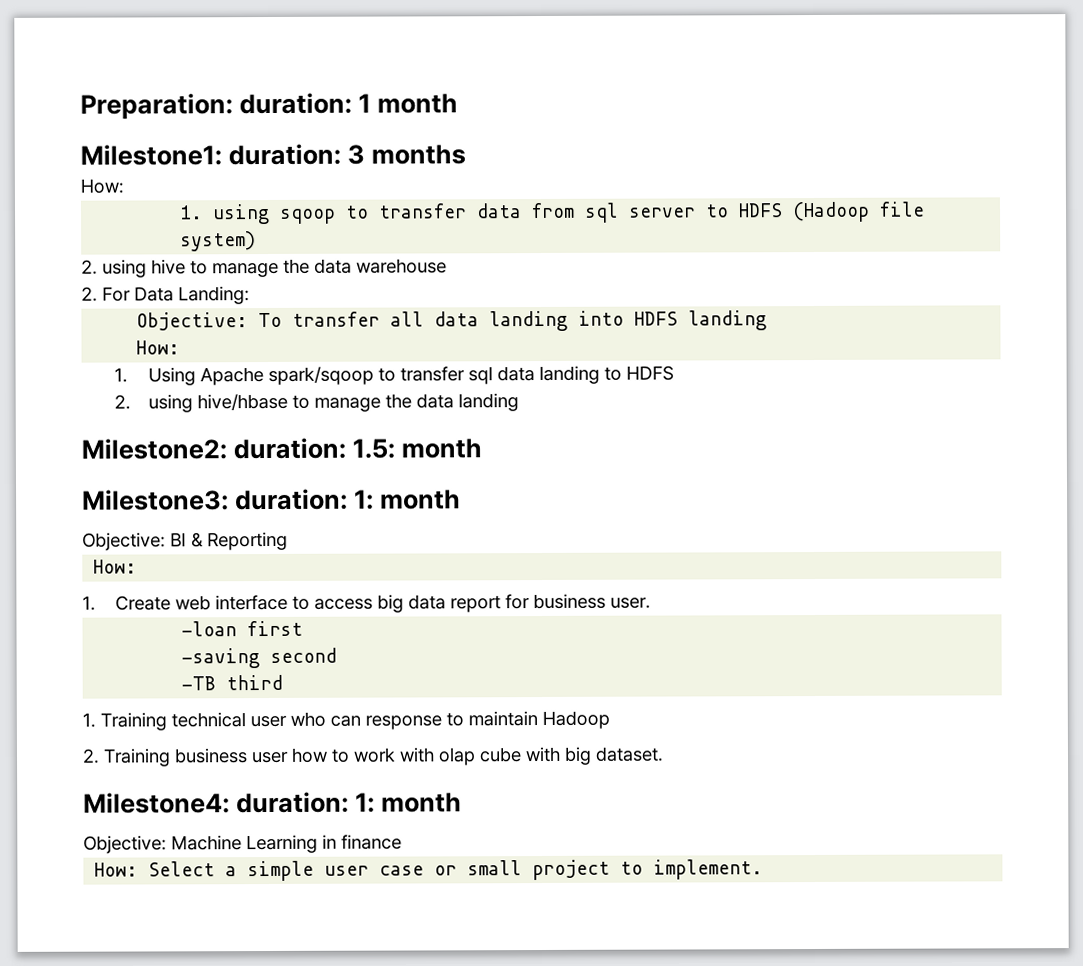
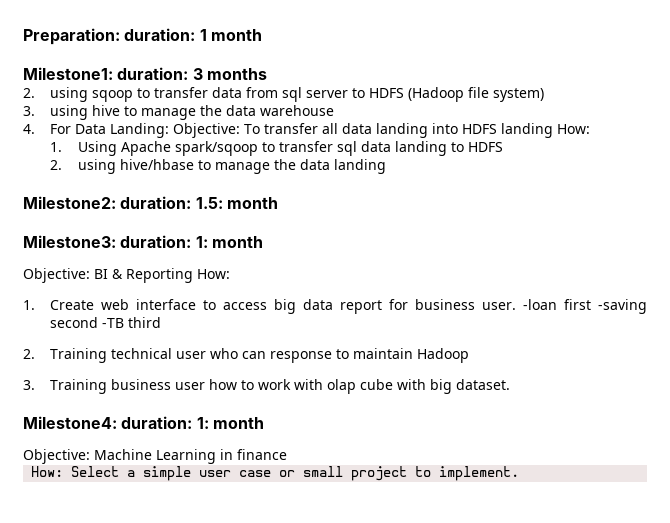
[80,178,124,194] [179,205,204,220] How: // 1. -> [23,88,35,98] 2.
[81,259,98,275] 2. -> [23,106,35,116] 3.
[81,286,98,302] 2. -> [23,124,35,134] 4.
(250, 295) // -> (170, 130) none
(768, 320) // -> (554, 130) none
(288, 541) // -> (193, 275) none
(652, 603) // -> (517, 306) none
(304, 628) // -> (592, 304) none
(338, 655) // -> (99, 322) none
[82,712,96,728] 1. -> [23,349,35,359] 2.
[82,748,100,764] 2. -> [23,380,35,390] 3.

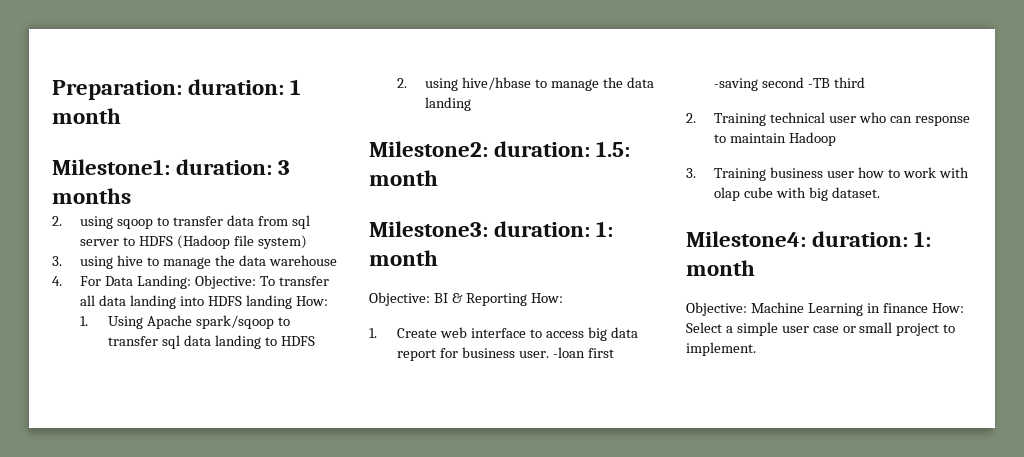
(287, 454) // -> (928, 308) none

